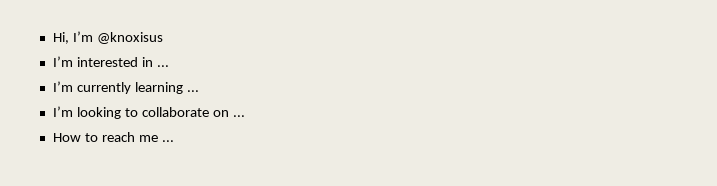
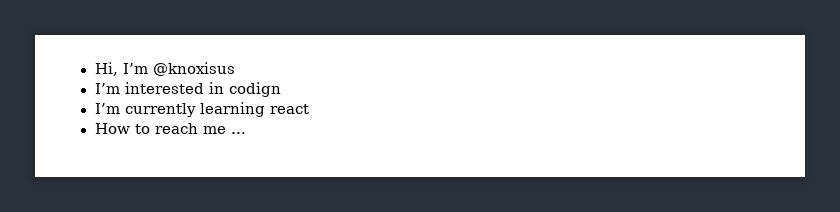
[156,65,169,67] ... -> [228,82,281,97] codign
[186,90,199,92] [52,106,245,119] ... // I’m looking to collaborate on ... -> [269,104,309,114] react

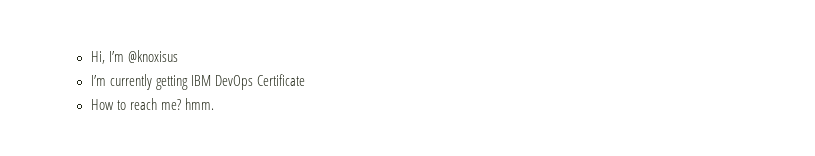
[124,82,281,97] [94,102,309,117] interested in codign // I’m currently learning react -> [109,74,305,90] currently getting IBM DevOps Certificate
[202,126,246,134] me ... -> [160,98,214,110] me? hmm.

